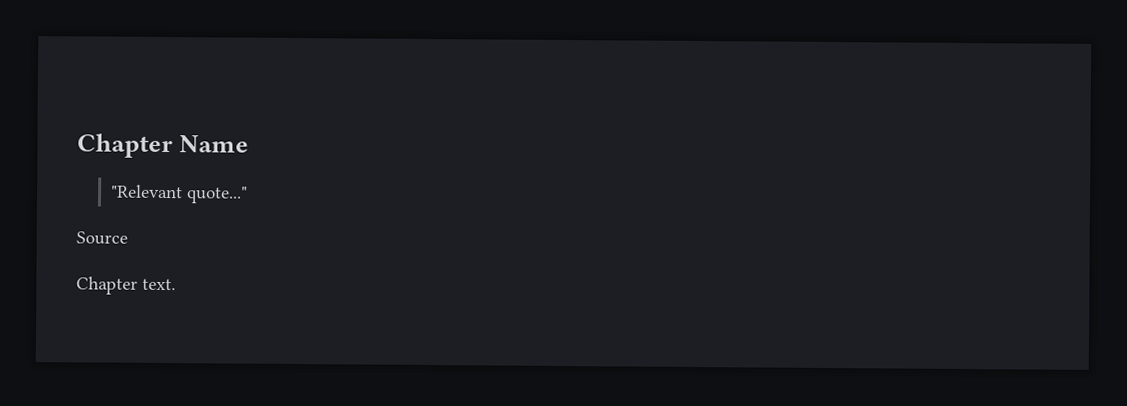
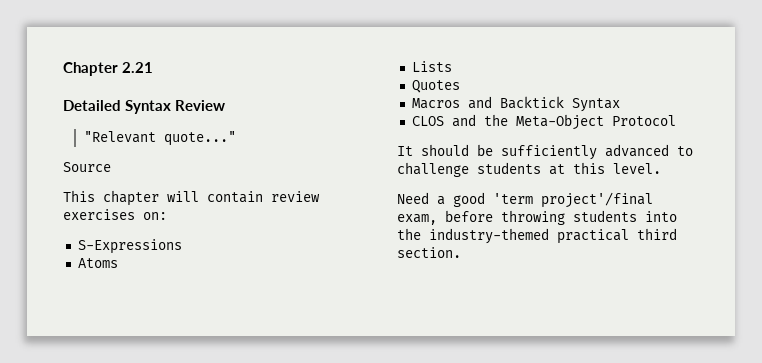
[77,133,250,159] Chapter Name -> [63,62,153,76] [63,100,226,114] Chapter 2.21 // Detailed Syntax Review
[76,276,176,295] Chapter text. -> [63,190,320,206] [63,209,167,220] [77,239,182,254] [77,258,118,268] [411,61,452,72] [411,80,460,93] [411,96,620,112] [411,114,676,130] [397,144,693,160] [397,162,661,177] [397,192,653,208] [397,210,677,225] [397,228,677,244] [397,247,461,258] This chapter will contain review exercises on: // S-Expressions // Atoms // Lists // Quotes // Macros and Backtick Syntax // CLOS and the Meta-Object Protocol // It should be sufficiently advanced to challenge students at this level. // Need a good 'term project'/final exam, before throwing students into the industry-themed practical third section.

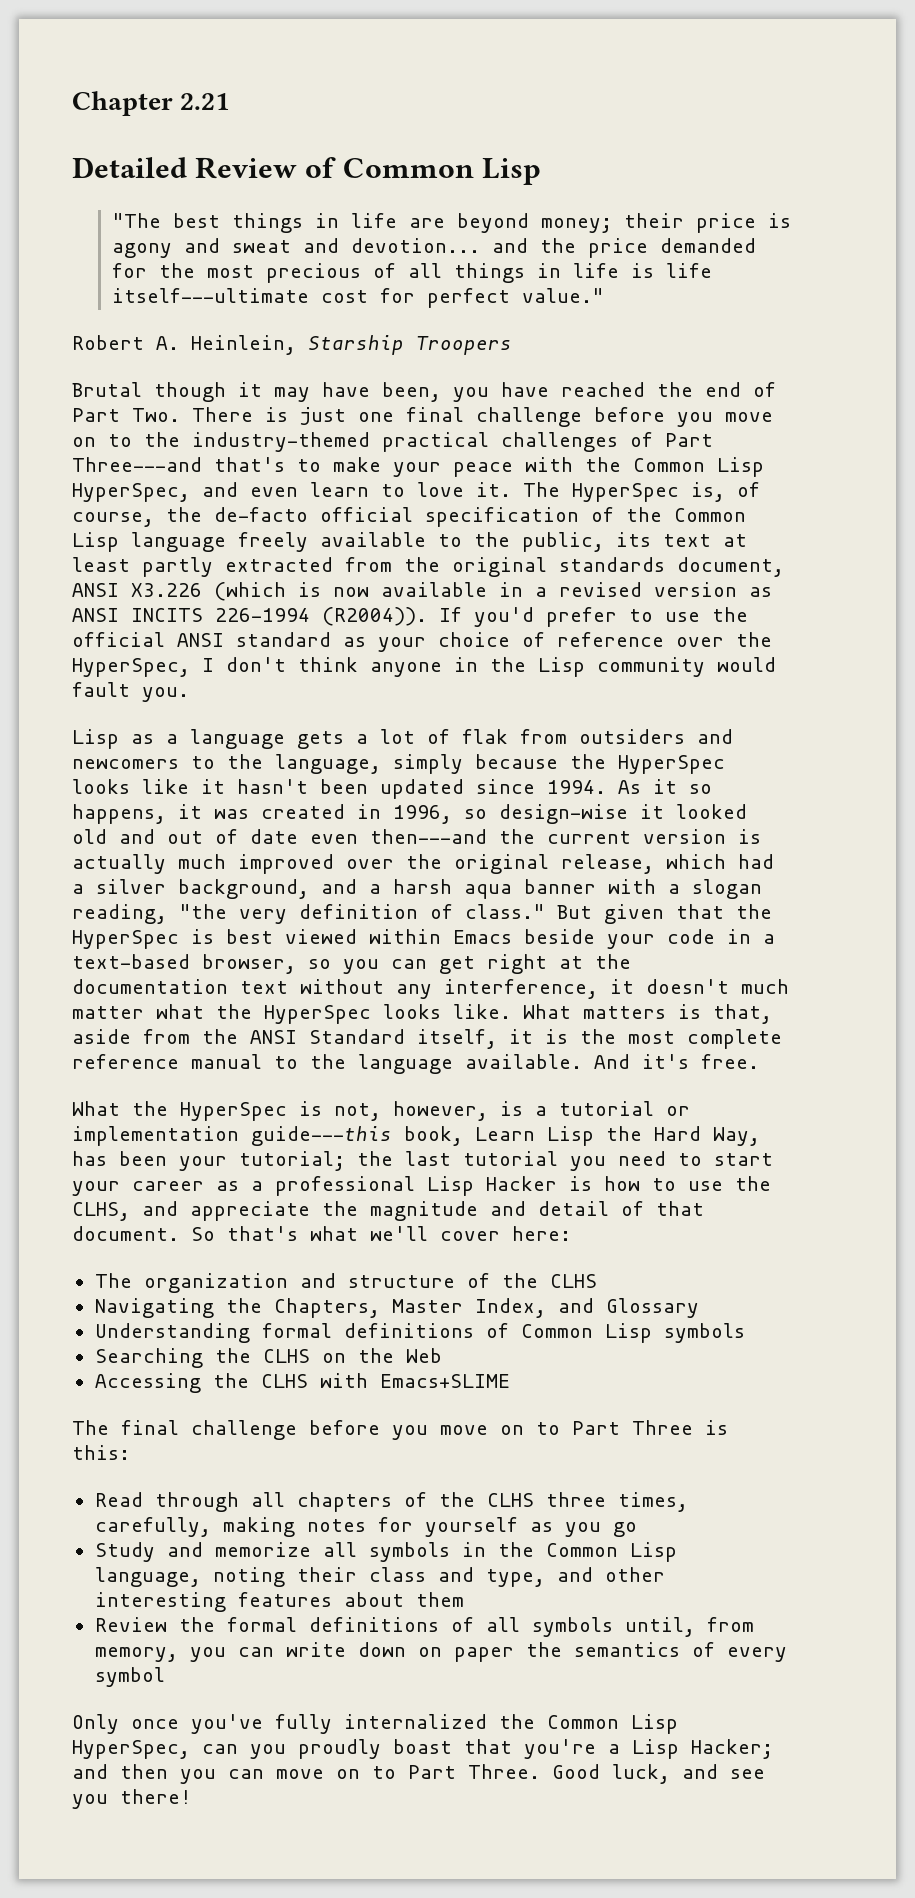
[125,100,226,114] [83,131,236,146] [63,162,111,172] [63,190,320,206] [63,209,167,220] [77,239,182,254] [77,258,118,268] [411,61,452,72] [411,80,460,93] [411,96,620,112] [411,114,676,130] [397,144,693,160] [397,162,661,177] [397,192,653,208] [397,210,677,225] [397,228,677,244] [397,247,461,258] Syntax Review // "Relevant quote..." // Source // This chapter will contain review exercises on: // S-Expressions // Atoms // Lists // Quotes // Macros and Backtick Syntax // CLOS and the Meta-Object Protocol // It should be sufficiently advanced to challenge students at this level. // Need a good 'term project'/final exam, before throwing students into the industry-themed practical third section. -> [195,157,541,185] [112,213,792,233] [112,238,757,258] [112,263,713,283] [112,288,605,308] [72,335,512,355] [72,382,776,402] [72,407,773,427] [72,432,713,452] [72,457,764,477] [72,482,760,502] [72,507,746,527] [72,532,747,552] [72,557,784,577] [72,582,772,601] [72,607,748,627] [72,632,772,652] [72,657,776,677] [72,682,189,702] [72,729,733,749] [72,754,725,774] [72,779,712,799] [72,804,747,824] [72,829,761,844] [72,854,774,874] [72,879,762,899] [72,904,772,924] [72,929,775,949] [72,954,631,974] [72,979,789,999] [72,1004,772,1024] [72,1029,782,1049] [72,1054,759,1074] [72,1101,690,1121] [72,1126,760,1146] [72,1151,773,1171] [72,1176,771,1196] [72,1201,704,1221] [72,1226,571,1241] [94,1273,597,1293] [94,1298,699,1318] [94,1323,745,1343] [94,1348,442,1368] [94,1373,510,1393] [72,1420,728,1440] [72,1445,130,1460] [94,1492,688,1512] [94,1517,637,1537] [94,1542,677,1562] [94,1567,665,1587] [94,1592,464,1612] [94,1617,754,1637] [94,1642,787,1662] [94,1667,165,1687] [72,1714,678,1734] [72,1739,773,1759] [72,1764,765,1784] [72,1789,192,1809] Review of Common Lisp // "The best things in life are beyond money; their price is agony and sweat and devotion... and the price demanded for the most precious of all things in life is life itself---ultimate cost for perfect value." // Robert A. Heinlein, Starship Troopers // Brutal though it may have been, you have reached the end of Part Two. There is just one final challenge before you move on to the industry-themed practical challenges of Part Three---and that's to make your peace with the Common Lisp HyperSpec, and even learn to love it. The HyperSpec is, of course, the de-facto official specification of the Common Lisp language freely available to the public, its text at least partly extracted from the original standards document, ANSI X3.226 (which is now available in a revised version as ANSI INCITS 226-1994 (R2004)). If you'd prefer to use the official ANSI standard as your choice of reference over the HyperSpec, I don't think anyone in the Lisp community would fault you. // Lisp as a language gets a lot of flak from outsiders and newcomers to the language, simply because the HyperSpec looks like it hasn't been updated since 1994. As it so happens, it was created in 1996, so design-wise it looked old and out of date even then---and the current version is actually much improved over the original release, which had a silver background, and a harsh aqua banner with a slogan reading, "the very definition of class." But given that the HyperSpec is best viewed within Emacs beside your code in a text-based browser, so you can get right at the documentation text without any interference, it doesn't much matter what the HyperSpec looks like. What matters is that, aside from the ANSI Standard itself, it is the most complete reference manual to the language available. And it's free. // What the HyperSpec is not, however, is a tutorial or implementation guide---this book, Learn Lisp the Hard Way, has been your tutorial; the last tutorial you need to start your career as a professional Lisp Hacker is how to use the CLHS, and appreciate the magnitude and detail of that document. So that's what we'll cover here: // The organization and structure of the CLHS // Navigating the Chapters, Master Index, and Glossary // Understanding formal definitions of Common Lisp symbols // Searching the CLHS on the Web // Accessing the CLHS with Emacs+SLIME // The final challenge before you move on to Part Three is this: // Read through all chapters of the CLHS three times, carefully, making notes for yourself as you go // Study and memorize all symbols in the Common Lisp language, noting their class and type, and other interesting features about them // Review the formal definitions of all symbols until, from memory, you can write down on paper the semantics of every symbol // Only once you've fully internalized the Common Lisp HyperSpec, can you proudly boast that you're a Lisp Hacker; and then you can move on to Part Three. Good luck, and see you there!

